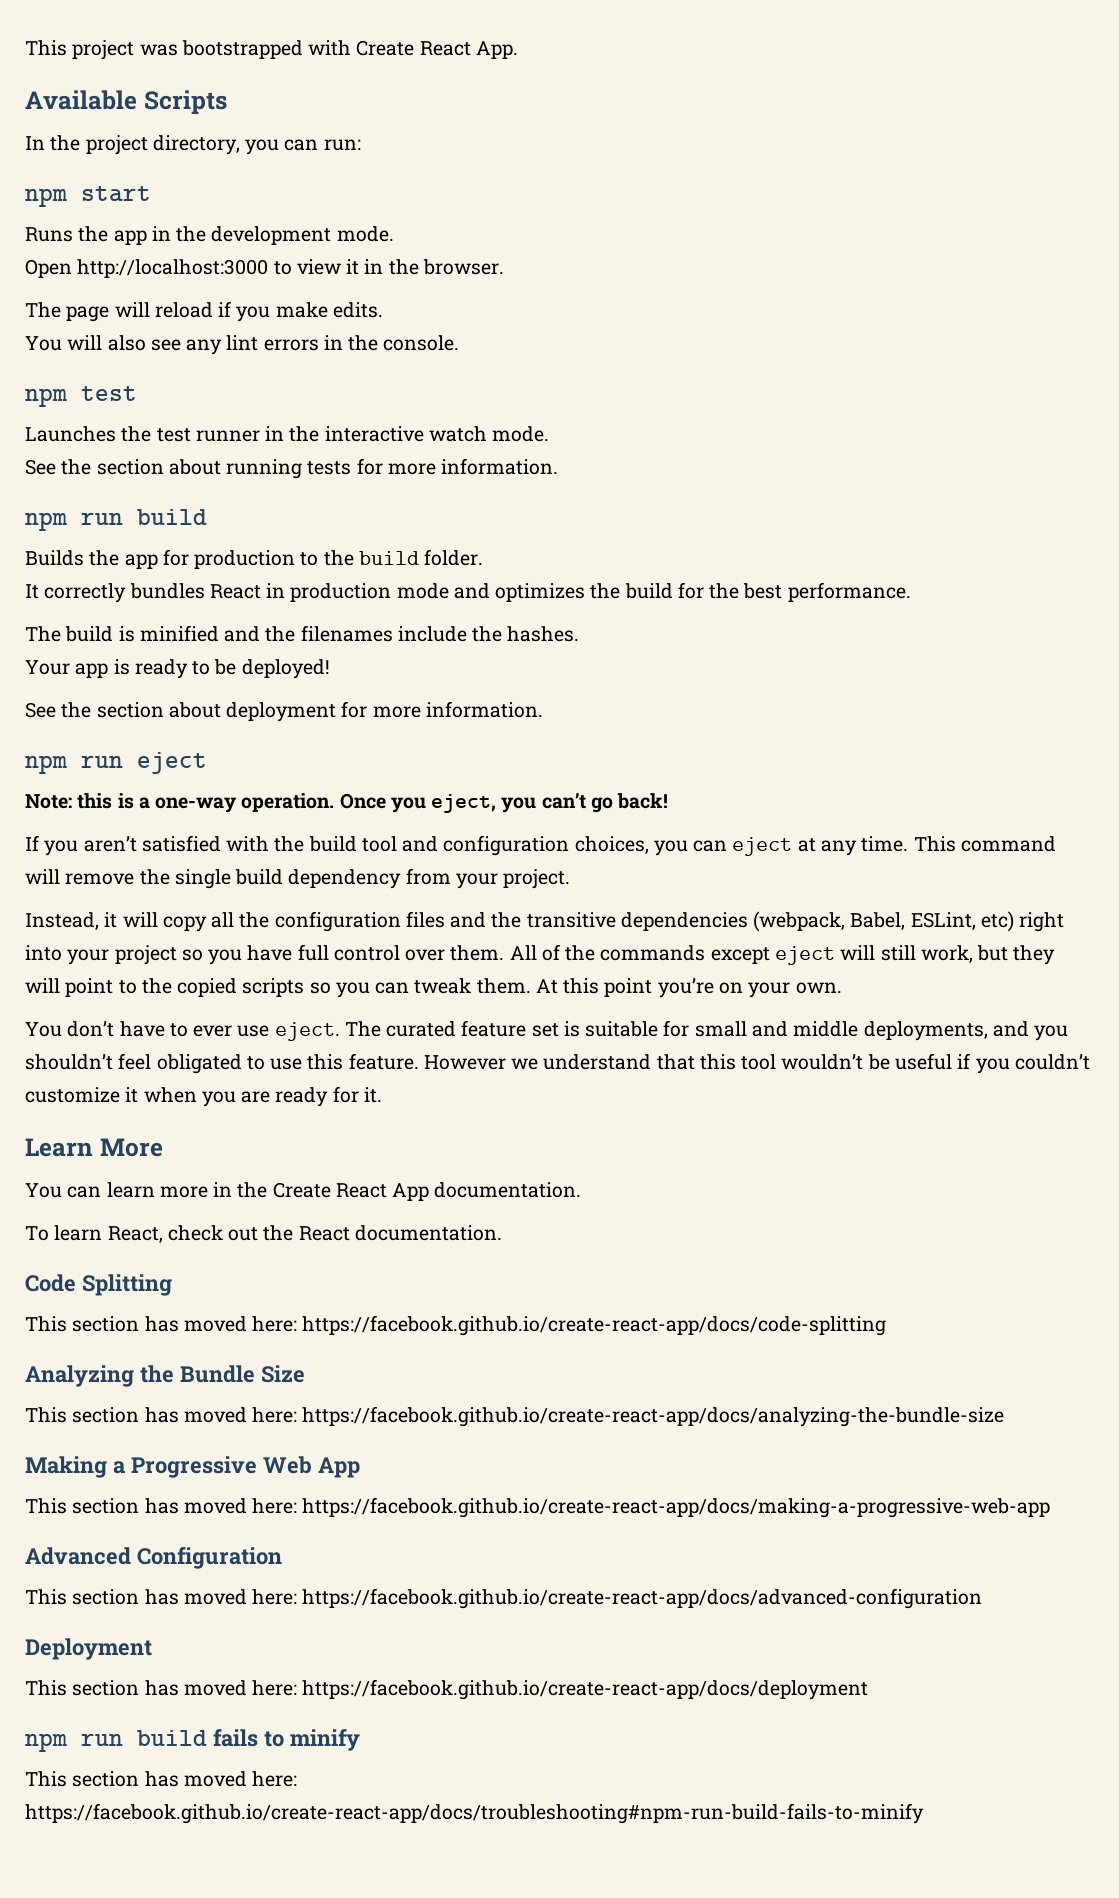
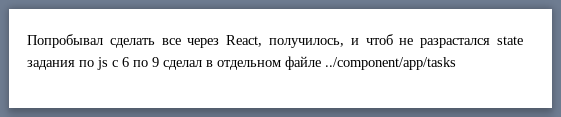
[25,40,518,60] [25,90,227,114] [25,135,361,155] [25,186,151,207] [25,226,394,245] [25,259,504,278] [25,301,383,322] [25,335,460,355] [25,386,137,407] [25,426,550,442] [25,458,559,479] [25,509,207,531] [25,549,484,569] [25,582,911,603] [25,625,580,642] [25,659,330,679] [25,701,543,722] [25,752,207,774] [25,793,669,813] [25,835,1056,856] [25,868,571,889] [25,911,1065,932] [25,944,1056,965] [25,978,842,998] [25,1020,1069,1041] [25,1053,1090,1074] [25,1086,382,1107] [25,1138,163,1157] [25,1182,582,1201] [25,1225,502,1243] [25,1274,172,1296] [25,1315,887,1336] [25,1365,305,1387] [25,1406,1005,1427] [25,1456,360,1478] [25,1497,1051,1518] [25,1547,282,1569] [25,1588,983,1609] [25,1638,152,1660] [25,1679,869,1700] [25,1729,360,1752] [25,1771,298,1787] [25,1803,924,1824] This project was bootstrapped with Create React App. // Available Scripts // In the project directory, you can run: // npm start // Runs the app in the development mode. // Open http://localhost:3000 to view it in the browser. // The page will reload if you make edits. // You will also see any lint errors in the console. // npm test // Launches the test runner in the interactive watch mode. // See the section about running tests for more information. // npm run build // Builds the app for production to the build folder. // It correctly bundles React in production mode and optimizes the build for the best performance. // The build is minified and the filenames include the hashes. // Your app is ready to be deployed! // See the section about deployment for more information. // npm run eject // Note: this is a one-way operation. Once you eject, you can’t go back! // If you aren’t satisfied with the build tool and configuration choices, you can eject at any time. This command will remove the single build dependency from your project. // Instead, it will copy all the configuration files and the transitive dependencies (webpack, Babel, ESLint, etc) right into your project so you have full control over them. All of the commands except eject will still work, but they will point to the copied scripts so you can tweak them. At this point you’re on your own. // You don’t have to ever use eject. The curated feature set is suitable for small and middle deployments, and you shouldn’t feel obligated to use this feature. However we understand that this tool wouldn’t be useful if you couldn’t customize it when you are ready for it. // Learn More // You can learn more in the Create React App documentation. // To learn React, check out the React documentation. // Code Splitting // This section has moved here: https://facebook.github.io/create-react-app/docs/code-splitting // Analyzing the Bundle Size // This section has moved here: https://facebook.github.io/create-react-app/docs/analyzing-the-bundle-size // Making a Progressive Web App // This section has moved here: https://facebook.github.io/create-react-app/docs/making-a-progressive-web-app // Advanced Configuration // This section has moved here: https://facebook.github.io/create-react-app/docs/advanced-configuration // Deployment // This section has moved here: https://facebook.github.io/create-react-app/docs/deployment // npm run build fails to minify // This section has moved here: https://facebook.github.io/create-react-app/docs/troubleshooting#npm-run-build-fails-to-minify -> [27,34,523,48] [27,56,456,70] Попробывал сделать все через React, получилось, и чтоб не разрастался state задания по js c 6 по 9 сделал в отдельном файле ../component/app/tasks

